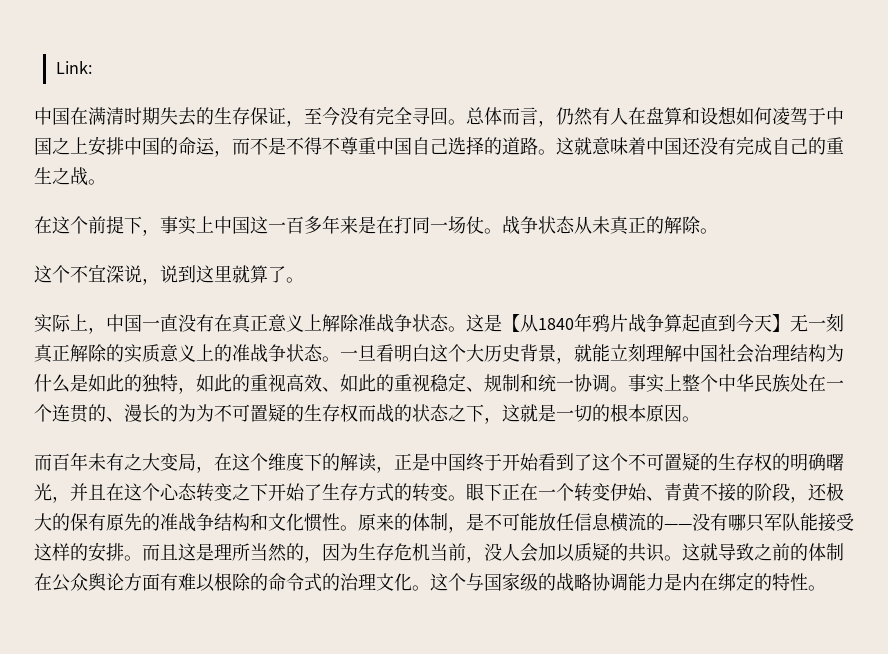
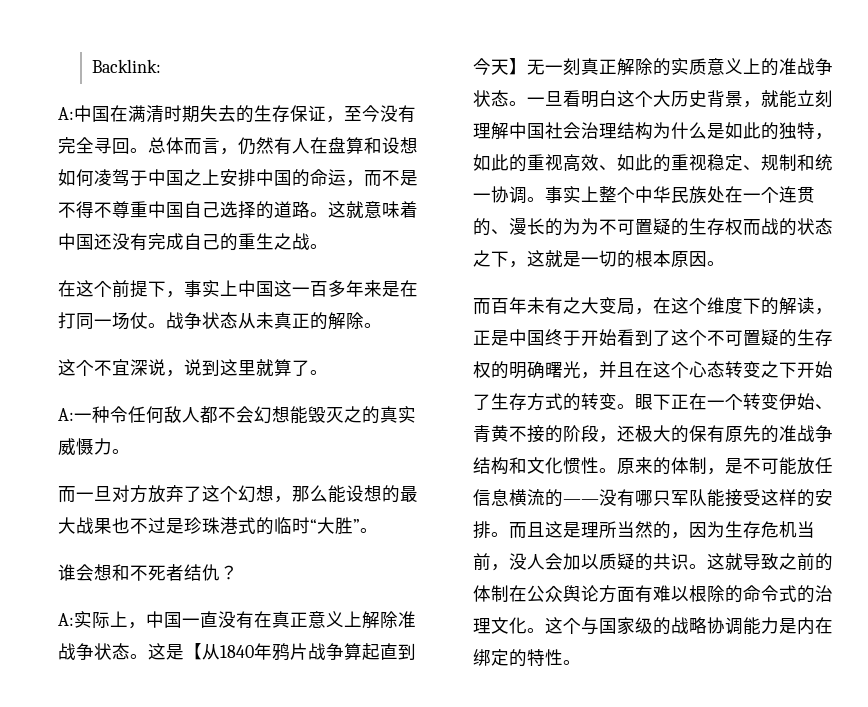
[55,61,92,74] Link: // -> [91,59,161,73] [58,107,74,120] Backlink: // A:
(304, 280) none -> [58,406,416,424] [58,438,130,455] [58,485,418,503] [58,517,378,535] [58,564,238,581] [58,613,74,626] A:一种令任何敌人都不会幻想能毁灭之的真实威慑力。 // 而一旦对方放弃了这个幻想，那么能设想的最大战果也不过是珍珠港式的临时“大胜”。 // 谁会想和不死者结仇？ // A:

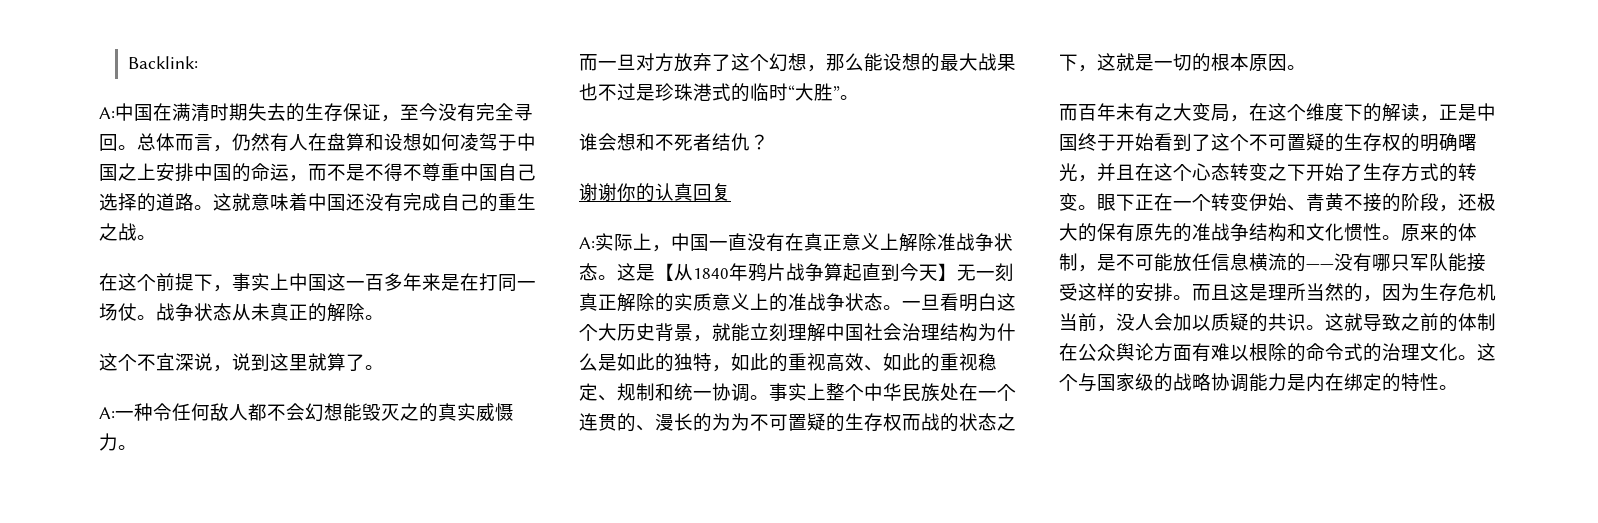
(238, 572) none -> [579,183,731,202] // 谢谢你的认真回复

